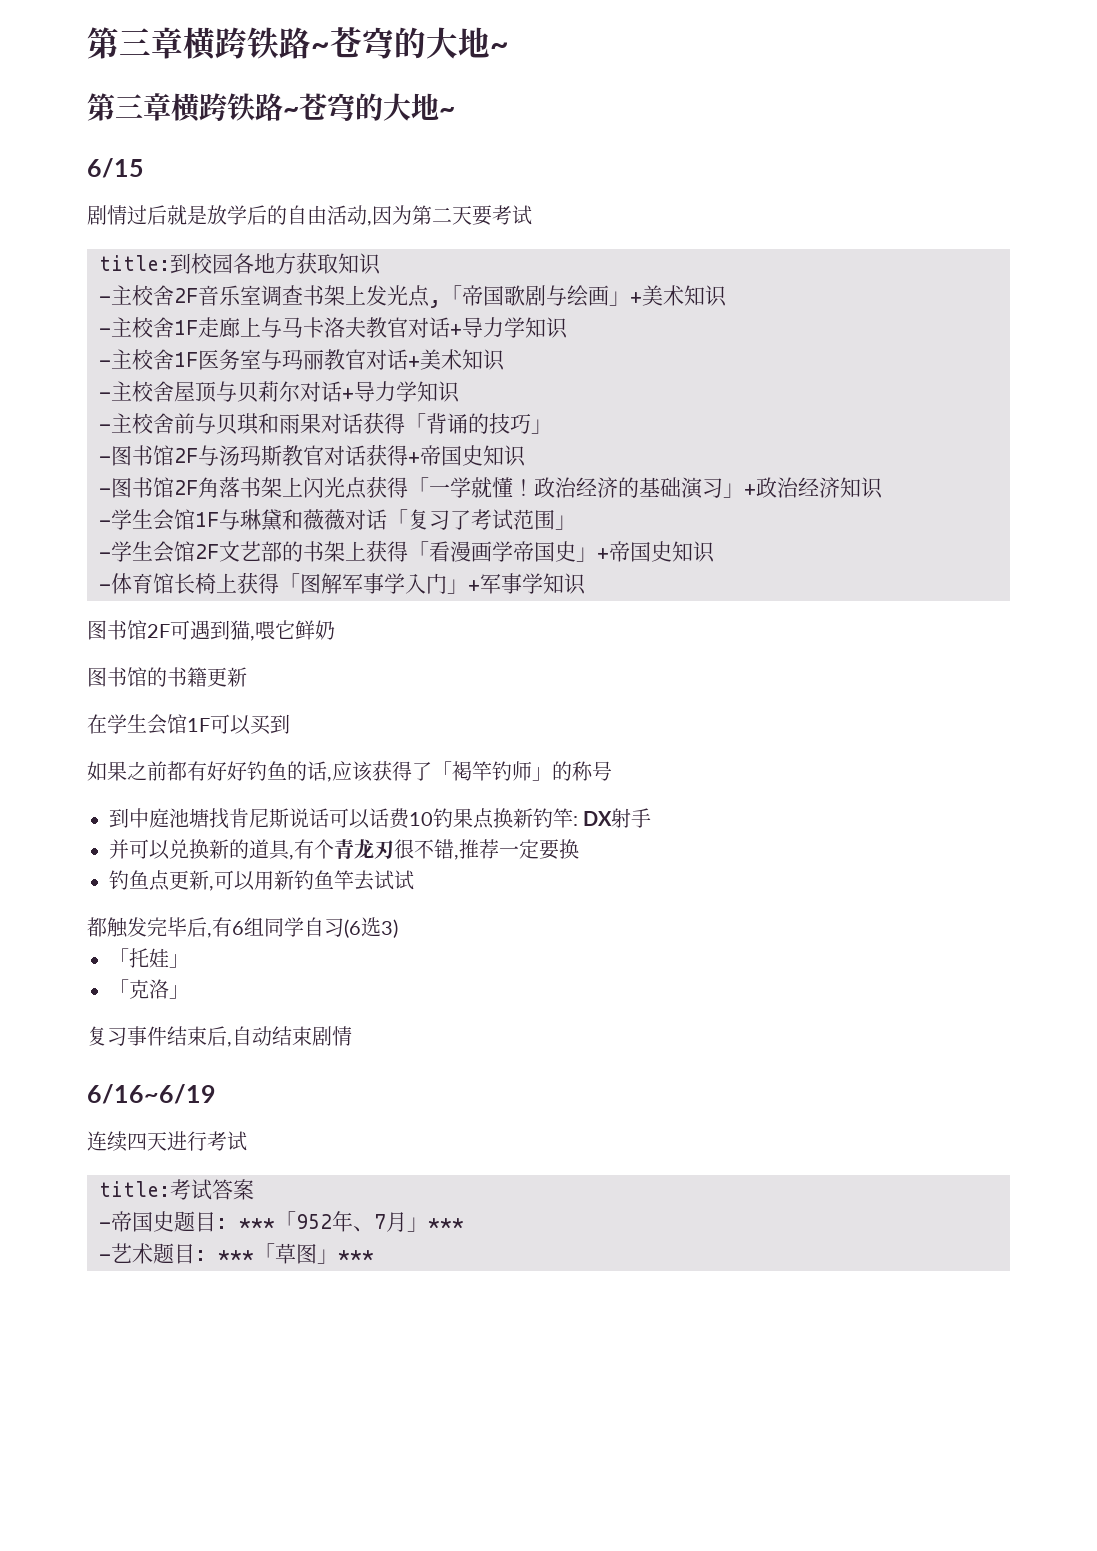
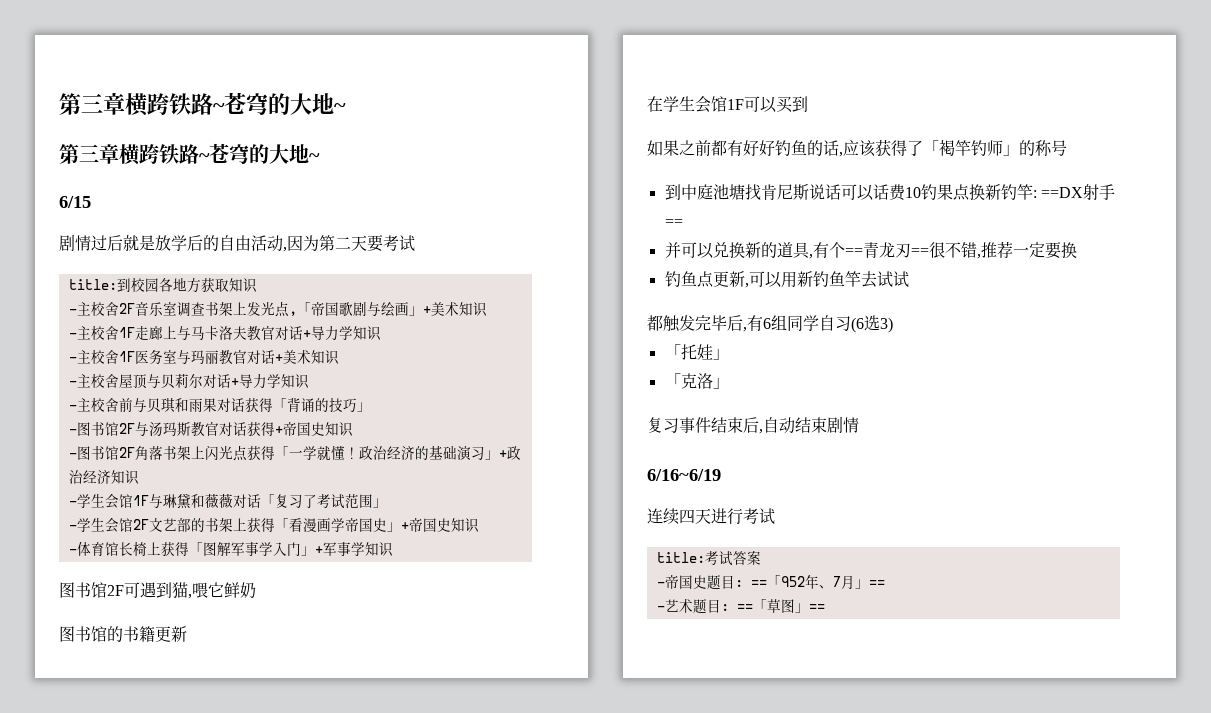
[583,811,613,826] DX -> [1040,187,1083,198] ==DX
(652, 818) none -> [664,219,683,227] ==
[334,839,394,859] 青龙刃 -> [844,242,929,258] ==青龙刃==
[239,1218,275,1229] *** -> [750,580,767,587] ==
[428,1218,464,1229] *** -> [868,580,885,587] ==
[218,1250,254,1261] *** -> [736,604,753,611] ==
[338,1250,374,1261] *** -> [808,604,825,611] ==

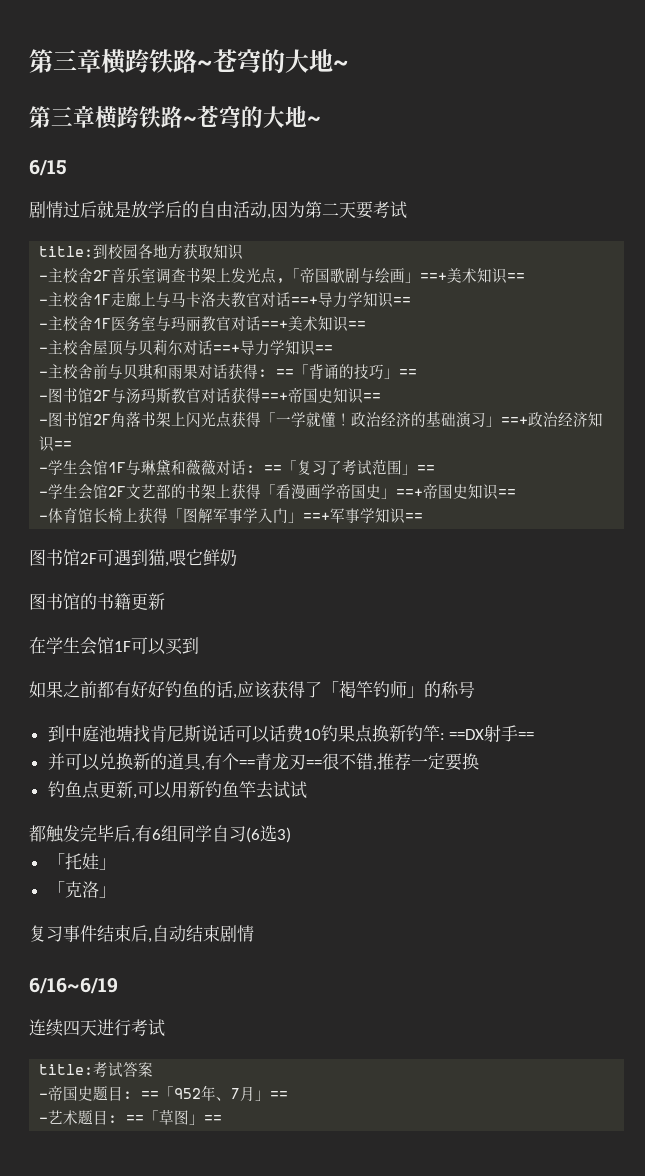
[422,301,487,317] +美术知识 -> [420,268,526,284] ==+美术知识==
[302,325,381,341] +导力学知识 -> [291,292,412,308] ==+导力学知识==
[274,349,339,365] +美术知识 -> [261,316,367,332] ==+美术知识==
[230,373,309,389] +导力学知识 -> [213,340,334,356] ==+导力学知识==
(273, 405) none -> [258,369,295,377] : ==
(371, 407) none -> [399,369,418,377] ==
[274,421,353,437] +帝国史知识 -> [261,387,382,404] ==+帝国史知识==
[498,450,507,458] + -> [501,416,529,425] ==+
(139, 477) none -> [54,441,73,449] ==
(261, 501) none -> [246,465,283,473] : ==
(387, 503) none -> [417,465,436,473] ==
[400,517,479,533] +帝国史知识 -> [396,483,517,500] ==+帝国史知识==
[314,546,323,554] + -> [303,512,331,521] ==+
(393, 549) none -> [405,513,424,521] ==

